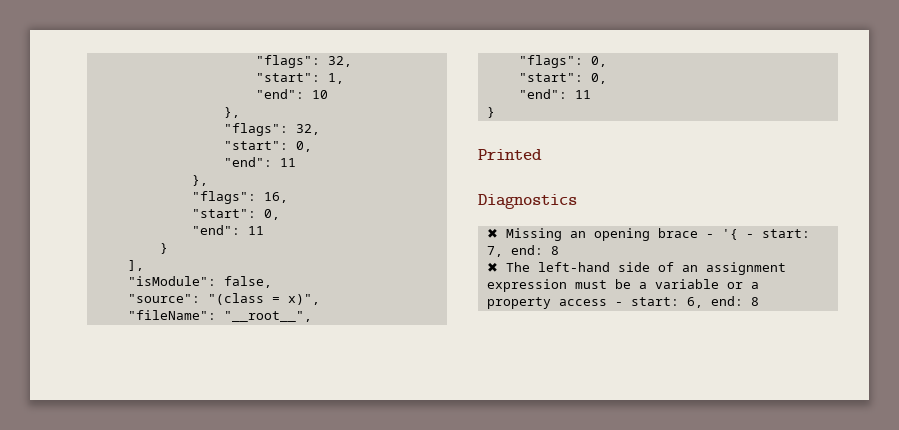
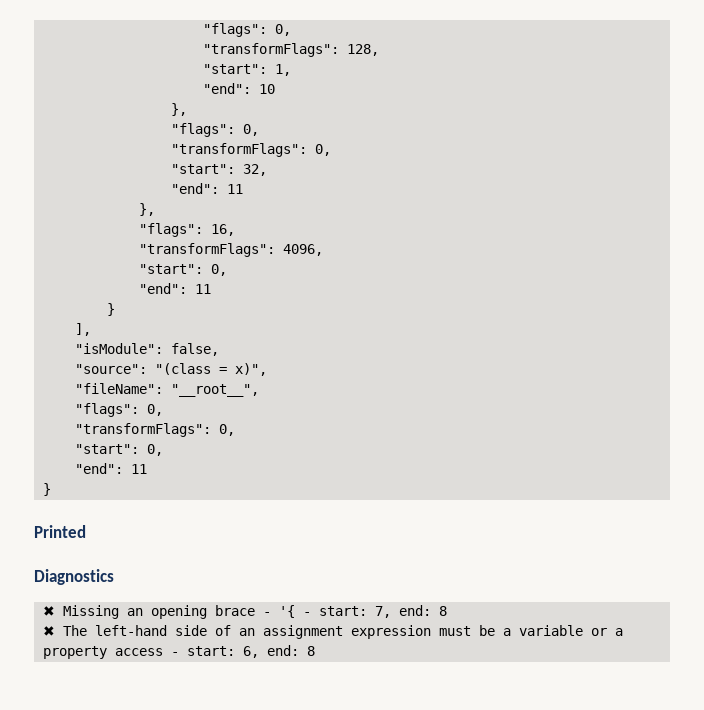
[256,55,353,68] "flags": 32, -> [203,23,292,37] [203,43,380,57] "flags": 0, // "transformFlags": 128,
[296,124,321,135] [224,141,313,152] 32, // "start": 0, -> [243,124,260,136] [171,143,332,157] [171,164,268,176] 0, // "transformFlags": 0, // "start": 32,
(289, 197) none -> [139,243,324,257] // "transformFlags": 4096,
(608, 61) none -> [75,423,236,437] // "transformFlags": 0,

